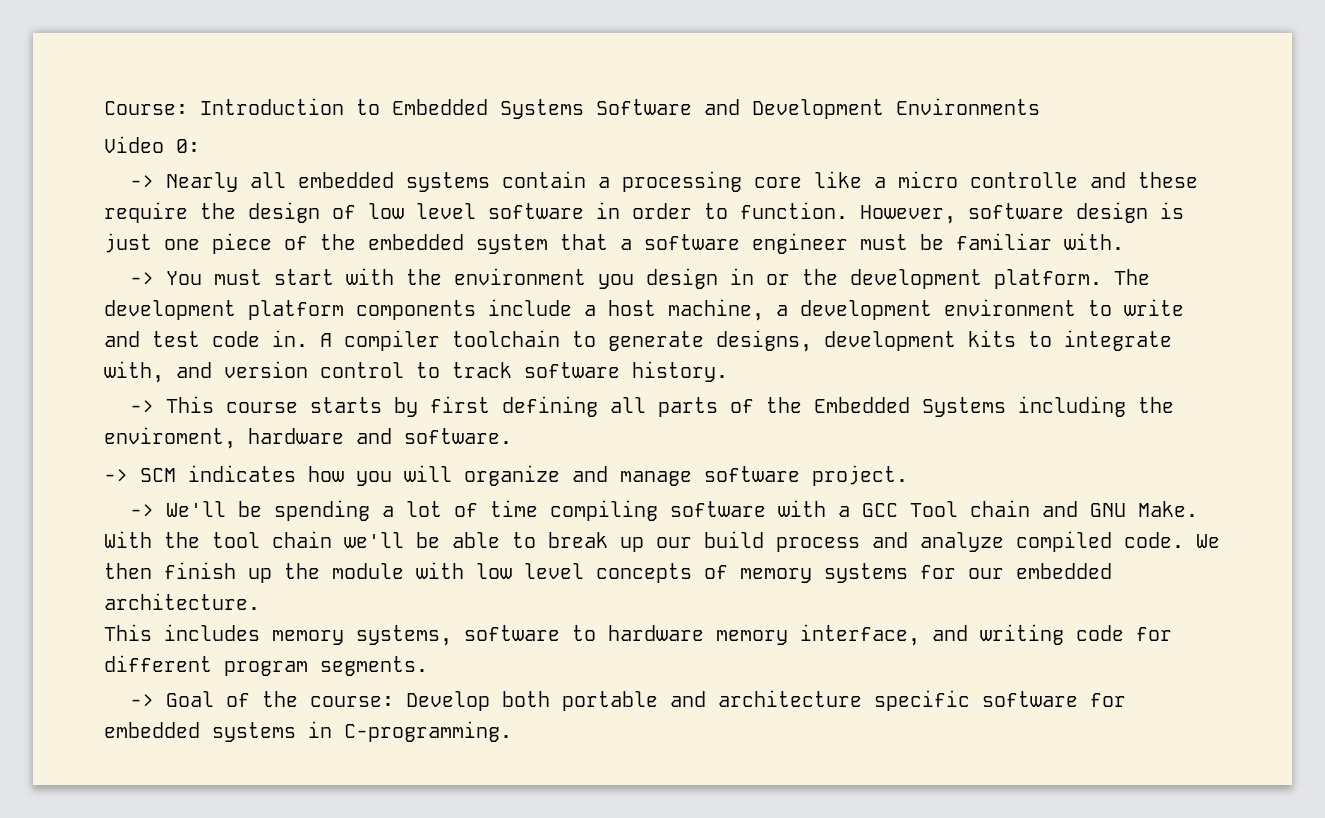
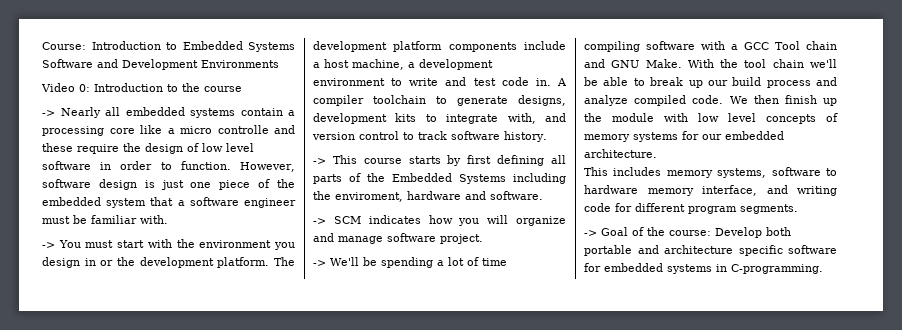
(200, 146) none -> [94,83,242,92] Introduction to the course

